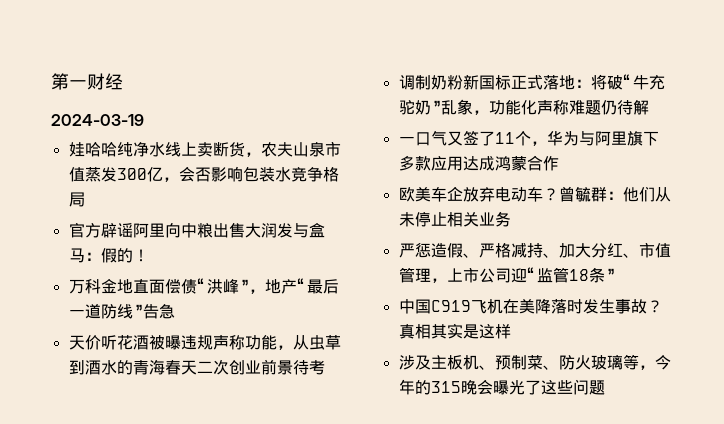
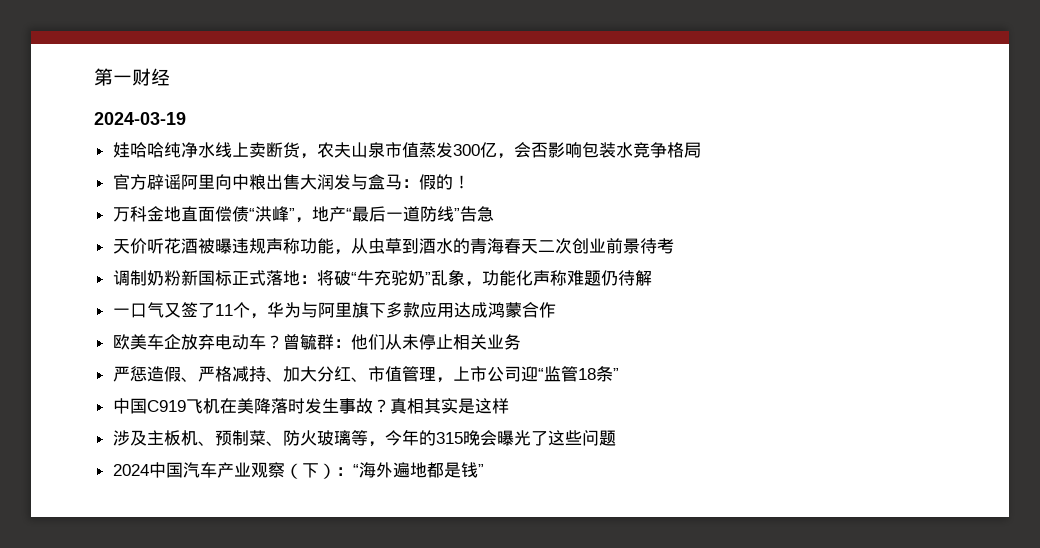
(605, 387) none -> [112,462,484,479] // 2024中国汽车产业观察（下）：“海外遍地都是钱”

